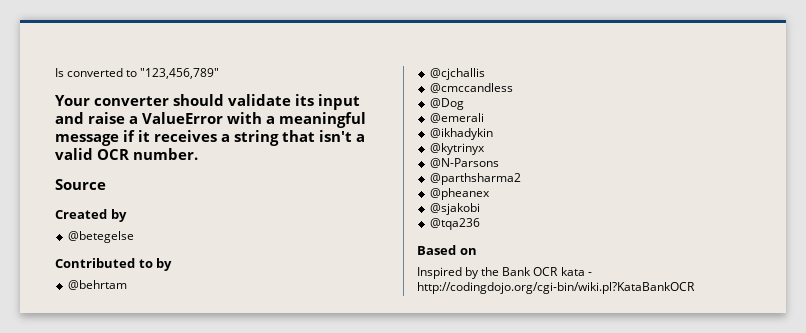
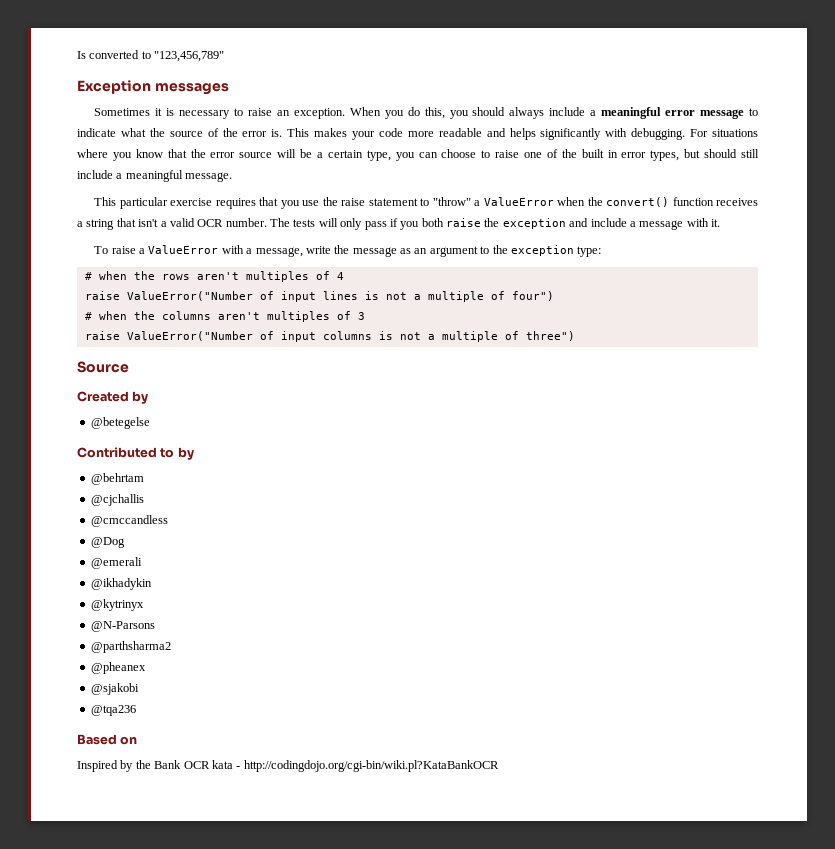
[55,94,360,110] [55,112,366,128] [55,130,150,146] Your converter should validate its input and raise a ValueError with a meaningful message if it -> [77,80,229,95] [94,107,759,119] [77,128,758,140] [77,149,759,161] [77,170,233,182] [94,197,714,209] Exception messages // Sometimes it is necessary to raise an exception. When you do this, you should always include a meaningful error message to indicate what the source of the error is. This makes your code more readable and helps significantly with debugging. For situations where you know that the error source will be a certain type, you can choose to raise one of the built in error types, but should still include a meaningful message. // This particular exercise requires that you use the raise statement to "throw" a ValueError when the convert() function
(198, 154) none -> [270,218,720,230] [94,245,602,257] [84,271,344,282] [84,291,554,302] [84,311,365,322] [84,331,575,342] The tests will only pass if you both raise the exception and include a message with it. // To raise a ValueError with a message, write the message as an argument to the exception type: // # when the rows aren't multiples of 4 // raise ValueError("Number of input lines is not a multiple of four") // # when the columns aren't multiples of 3 // raise ValueError("Number of input columns is not a multiple of three")

